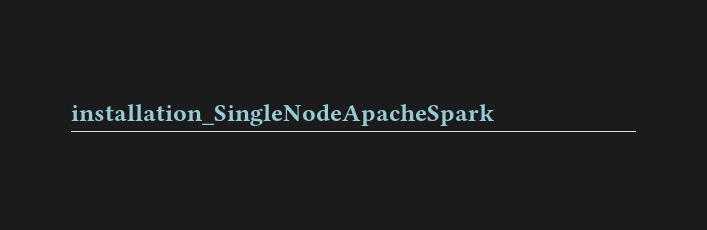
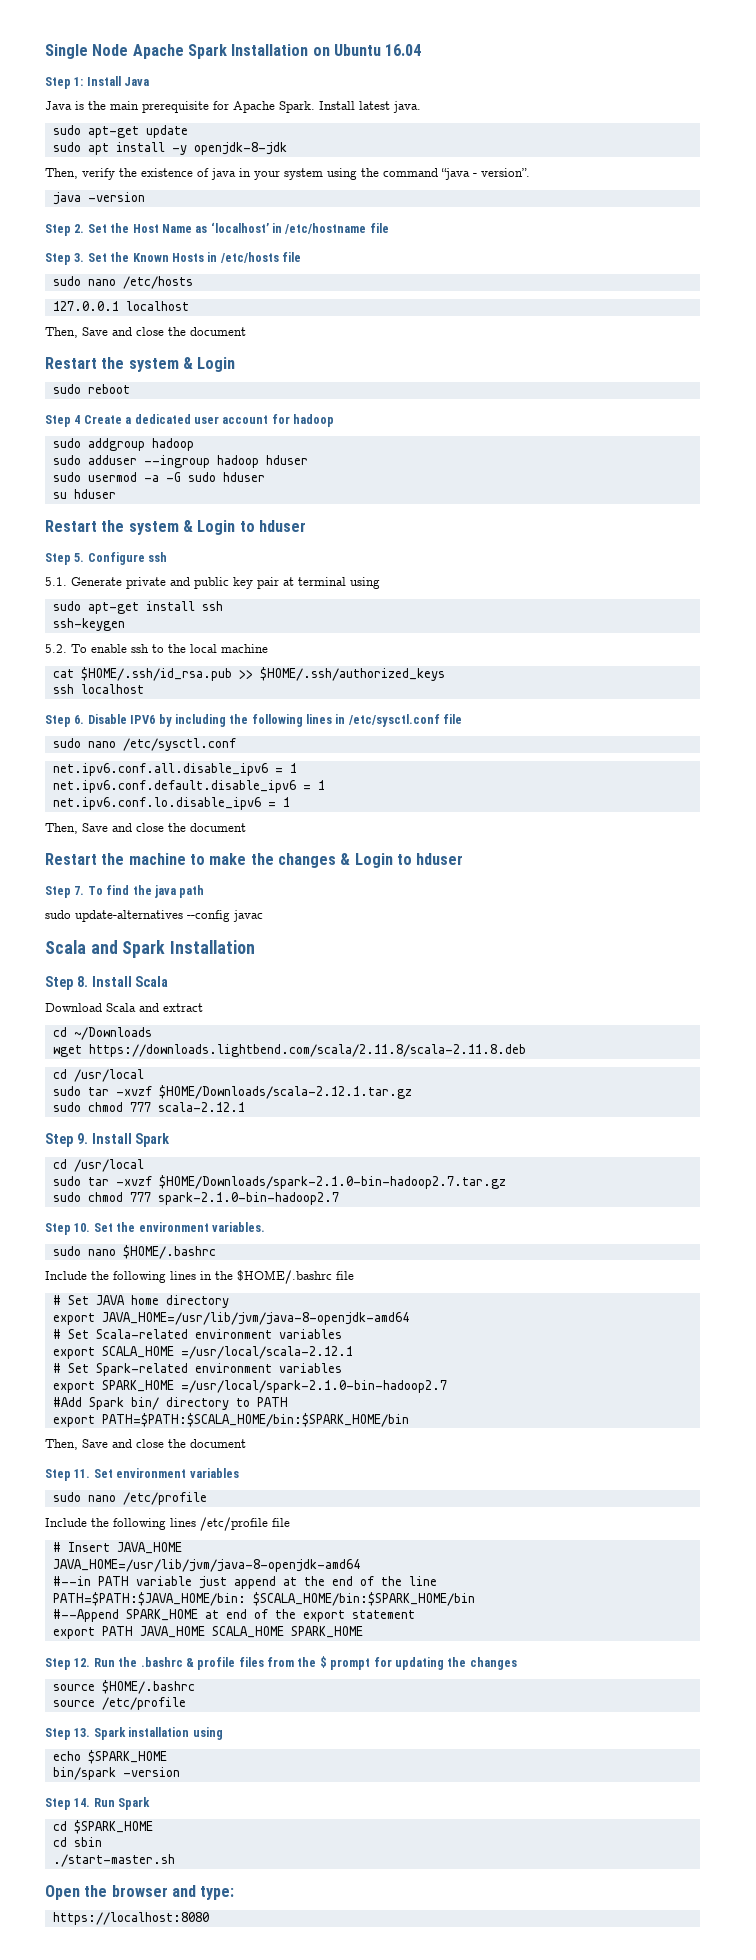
[71,104,495,126] installation_SingleNodeApacheSpark -> [45,44,422,59] [45,76,150,89] [45,101,421,113] [52,125,188,138] [52,142,287,155] [45,168,530,180] [52,192,145,205] [45,222,389,236] [45,252,301,265] [52,276,193,289] [52,301,189,311] [45,327,246,338] [45,357,236,372] [52,384,130,394] [45,414,334,427] [52,438,194,451] [52,455,308,468] [52,472,265,482] [52,489,116,499] [45,520,306,535] [45,552,168,565] [45,577,380,589] [52,601,223,614] [52,618,125,631] [45,644,268,653] [52,667,445,681] [52,684,144,694] [45,714,463,727] [52,738,236,751] [52,763,297,776] [52,780,325,793] [52,797,290,810] [45,823,246,834] [45,853,464,868] [45,885,205,898] [45,910,263,922] [45,940,256,958] [45,976,169,990] [45,1003,203,1012] [52,1027,152,1040] [52,1044,526,1057] [52,1069,144,1082] [52,1085,412,1099] [52,1102,245,1112] [45,1133,171,1147] [52,1159,144,1172] [52,1175,506,1189] [52,1192,339,1205] [45,1222,265,1235] [52,1245,216,1259] [45,1270,354,1284] [52,1295,229,1308] [52,1312,409,1325] [52,1329,342,1339] [52,1346,353,1359] [52,1363,342,1376] [52,1380,447,1393] [52,1397,288,1410] [52,1413,409,1427] [45,1439,246,1450] [45,1468,239,1481] [52,1492,207,1505] [45,1517,290,1531] [52,1542,182,1554] [52,1559,360,1572] [52,1576,437,1589] [52,1592,475,1606] [52,1609,415,1622] [52,1626,363,1639] [45,1656,517,1670] [52,1680,195,1694] [52,1697,186,1710] [45,1727,223,1740] [52,1750,167,1764] [52,1767,180,1780] [45,1797,151,1810] [52,1820,153,1834] [52,1837,102,1847] [52,1854,175,1867] [45,1885,235,1900] [52,1912,209,1925] Single Node Apache Spark Installation on Ubuntu 16.04 // Step 1: Install Java // Java is the main prerequisite for Apache Spark. Install latest java. // sudo apt-get update // sudo apt install -y openjdk-8-jdk // Then, verify the existence of java in your system using the command “java - version”. // java -version // Step 2. Set the Host Name as ‘localhost’ in /etc/hostname file // Step 3. Set the Known Hosts in /etc/hosts file // sudo nano /etc/hosts // 127.0.0.1 localhost // Then, Save and close the document // Restart the system & Login // sudo reboot // Step 4 Create a dedicated user account for hadoop // sudo addgroup hadoop // sudo adduser --ingroup hadoop hduser // sudo usermod -a -G sudo hduser // su hduser // Restart the system & Login to hduser // Step 5. Configure ssh // 5.1. Generate private and public key pair at terminal using // sudo apt-get install ssh // ssh-keygen // 5.2. To enable ssh to the local machine // cat $HOME/.ssh/id_rsa.pub >> $HOME/.ssh/authorized_keys // ssh localhost // Step 6. Disable IPV6 by including the following lines in /etc/sysctl.conf file // sudo nano /etc/sysctl.conf // net.ipv6.conf.all.disable_ipv6 = 1 // net.ipv6.conf.default.disable_ipv6 = 1 // net.ipv6.conf.lo.disable_ipv6 = 1 // Then, Save and close the document // Restart the machine to make the changes & Login to hduser // Step 7. To find the java path // sudo update-alternatives --config javac // Scala and Spark Installation // Step 8. Install Scala // Download Scala and extract // cd ~/Downloads // wget https://downloads.lightbend.com/scala/2.11.8/scala-2.11.8.deb // cd /usr/local // sudo tar -xvzf $HOME/Downloads/scala-2.12.1.tar.gz // sudo chmod 777 scala-2.12.1 // Step 9. Install Spark // cd /usr/local // sudo tar -xvzf $HOME/Downloads/spark-2.1.0-bin-hadoop2.7.tar.gz // sudo chmod 777 spark-2.1.0-bin-hadoop2.7 // Step 10. Set the environment variables. // sudo nano $HOME/.bashrc // Include the following lines in the $HOME/.bashrc file // # Set JAVA home directory // export JAVA_HOME=/usr/lib/jvm/java-8-openjdk-amd64 // # Set Scala-related environment variables // export SCALA_HOME =/usr/local/scala-2.12.1 // # Set Spark-related environment variables // export SPARK_HOME =/usr/local/spark-2.1.0-bin-hadoop2.7 // #Add Spark bin/ directory to PATH // export PATH=$PATH:$SCALA_HOME/bin:$SPARK_HOME/bin // Then, Save and close the document // Step 11. Set environment variables // sudo nano /etc/profile // Include the following lines /etc/profile file // # Insert JAVA_HOME // JAVA_HOME=/usr/lib/jvm/java-8-openjdk-amd64 // #--in PATH variable just append at the end of the line // PATH=$PATH:$JAVA_HOME/bin: $SCALA_HOME/bin:$SPARK_HOME/bin // #--Append SPARK_HOME at end of the export statement // export PATH JAVA_HOME SCALA_HOME SPARK_HOME // Step 12. Run the .bashrc & profile files from the $ prompt for updating the changes // source $HOME/.bashrc // source /etc/profile // Step 13. Spark installation using // echo $SPARK_HOME // bin/spark -version // Step 14. Run Spark // cd $SPARK_HOME // cd sbin // ./start-master.sh // Open the browser and type: // https://localhost:8080

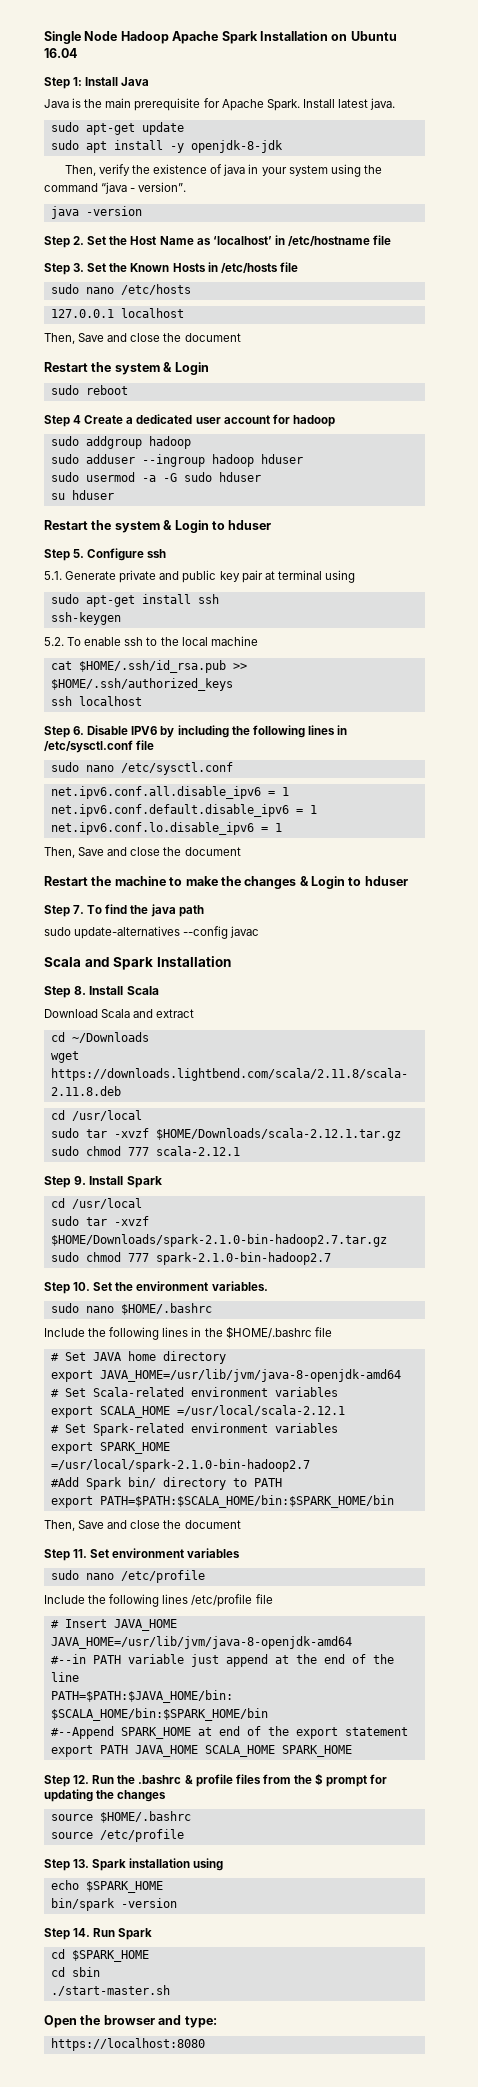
(129, 50) none -> [120,31,169,44] Hadoop

